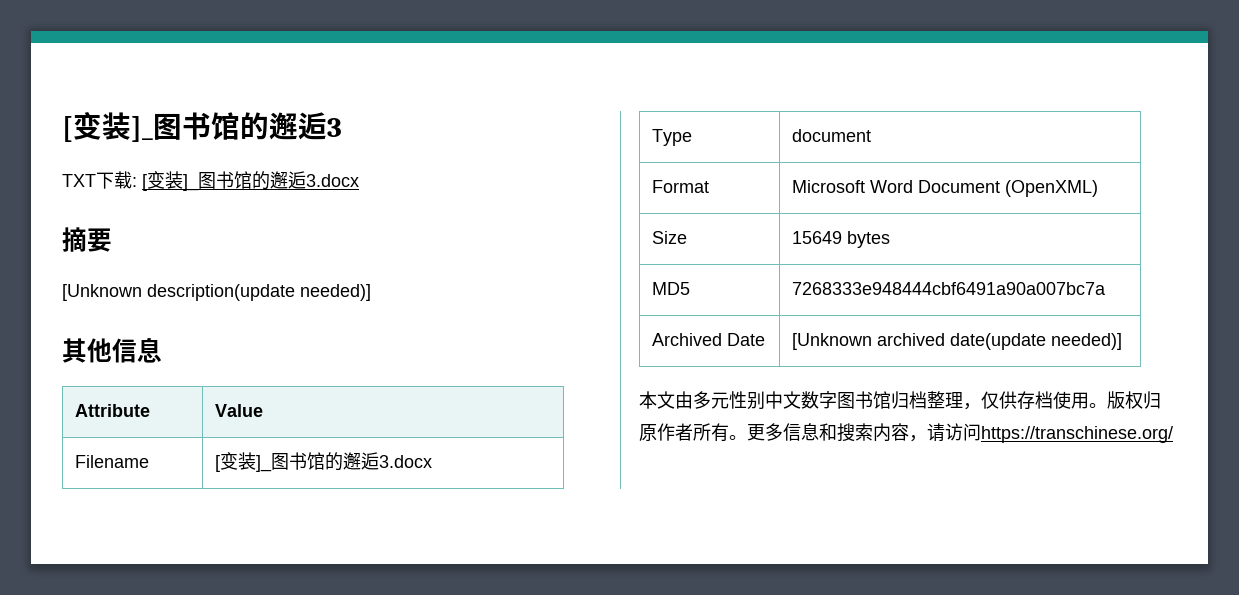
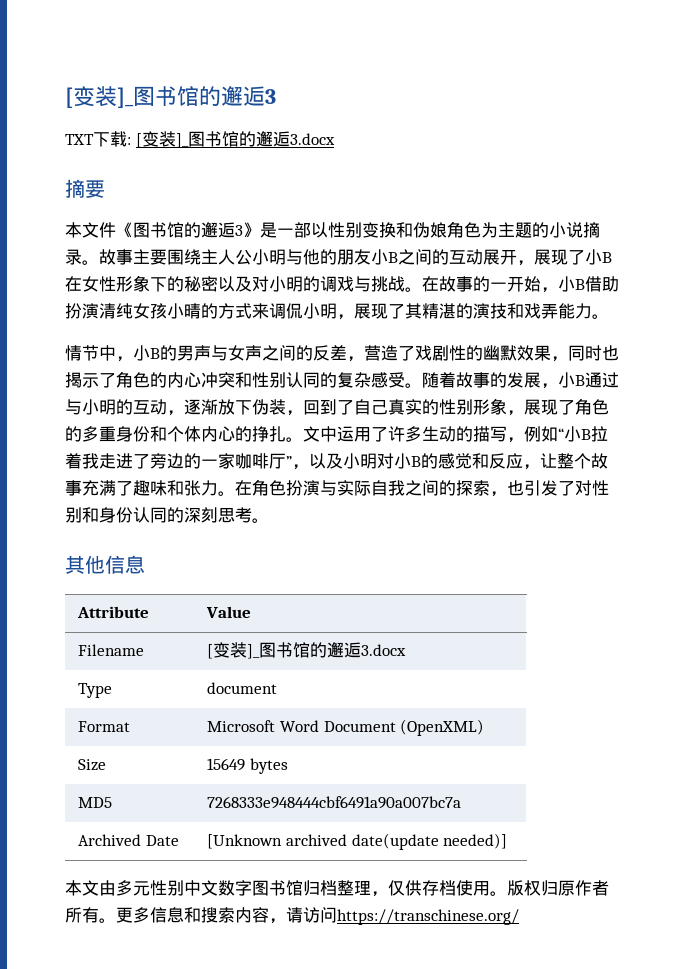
[62,284,371,301] [Unknown description(update needed)] -> [65,221,600,238] [65,249,612,266] [65,275,619,293] [65,303,609,320] [65,345,619,362] [65,371,619,389] [65,398,609,416] [65,426,608,443] [65,453,608,470] [65,479,609,497] [65,507,269,523] 本文件《图书馆的邂逅3》是一部以性别变换和伪娘角色为主题的小说摘录。故事主要围绕主人公小明与他的朋友小B之间的互动展开，展现了小B在女性形象下的秘密以及对小明的调戏与挑战。在故事的一开始，小B借助扮演清纯女孩小晴的方式来调侃小明，展现了其精湛的演技和戏弄能力。 // 情节中，小B的男声与女声之间的反差，营造了戏剧性的幽默效果，同时也揭示了角色的内心冲突和性别认同的复杂感受。随着故事的发展，小B通过与小明的互动，逐渐放下伪装，回到了自己真实的性别形象，展现了角色的多重身份和个体内心的挣扎。文中运用了许多生动的描写，例如“小B拉着我走进了旁边的一家咖啡厅”，以及小明对小B的感觉和反应，让整个故事充满了趣味和张力。在角色扮演与实际自我之间的探索，也引发了对性别和身份认同的深刻思考。

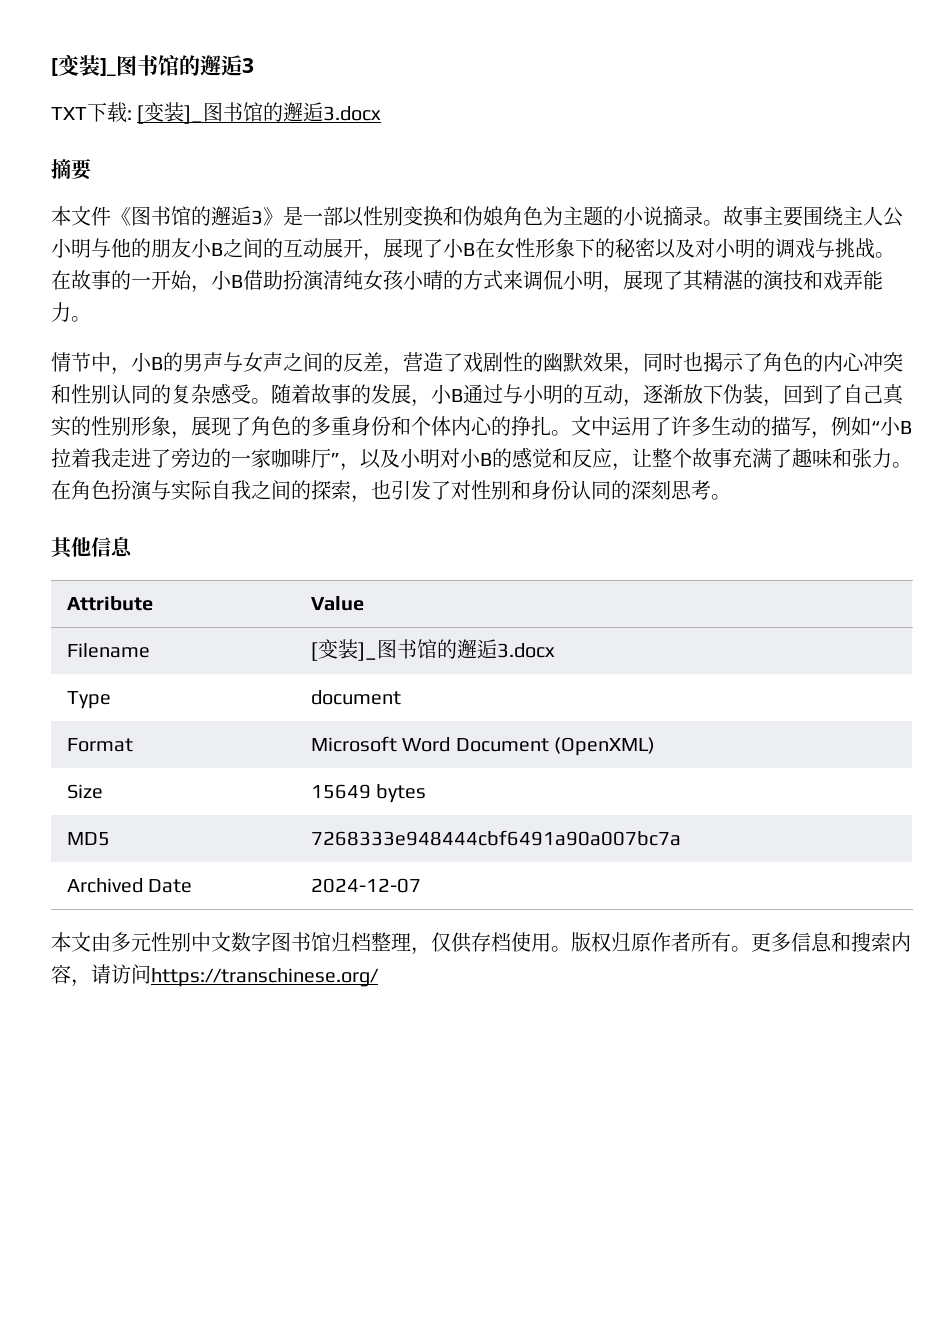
[207,833,508,850] [Unknown archived date(update needed)] -> [310,878,421,893] 2024-12-07

